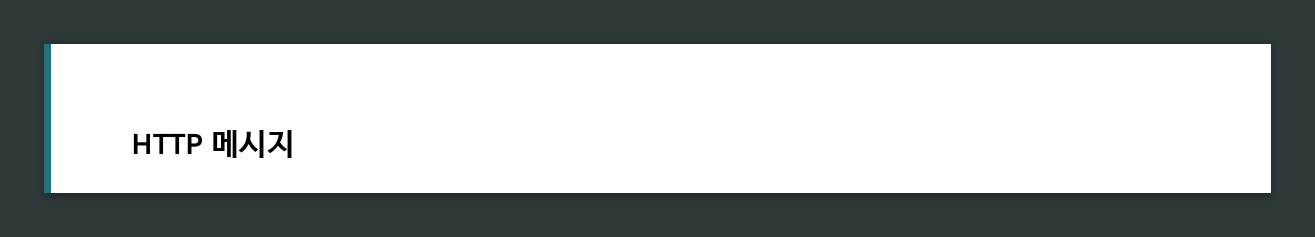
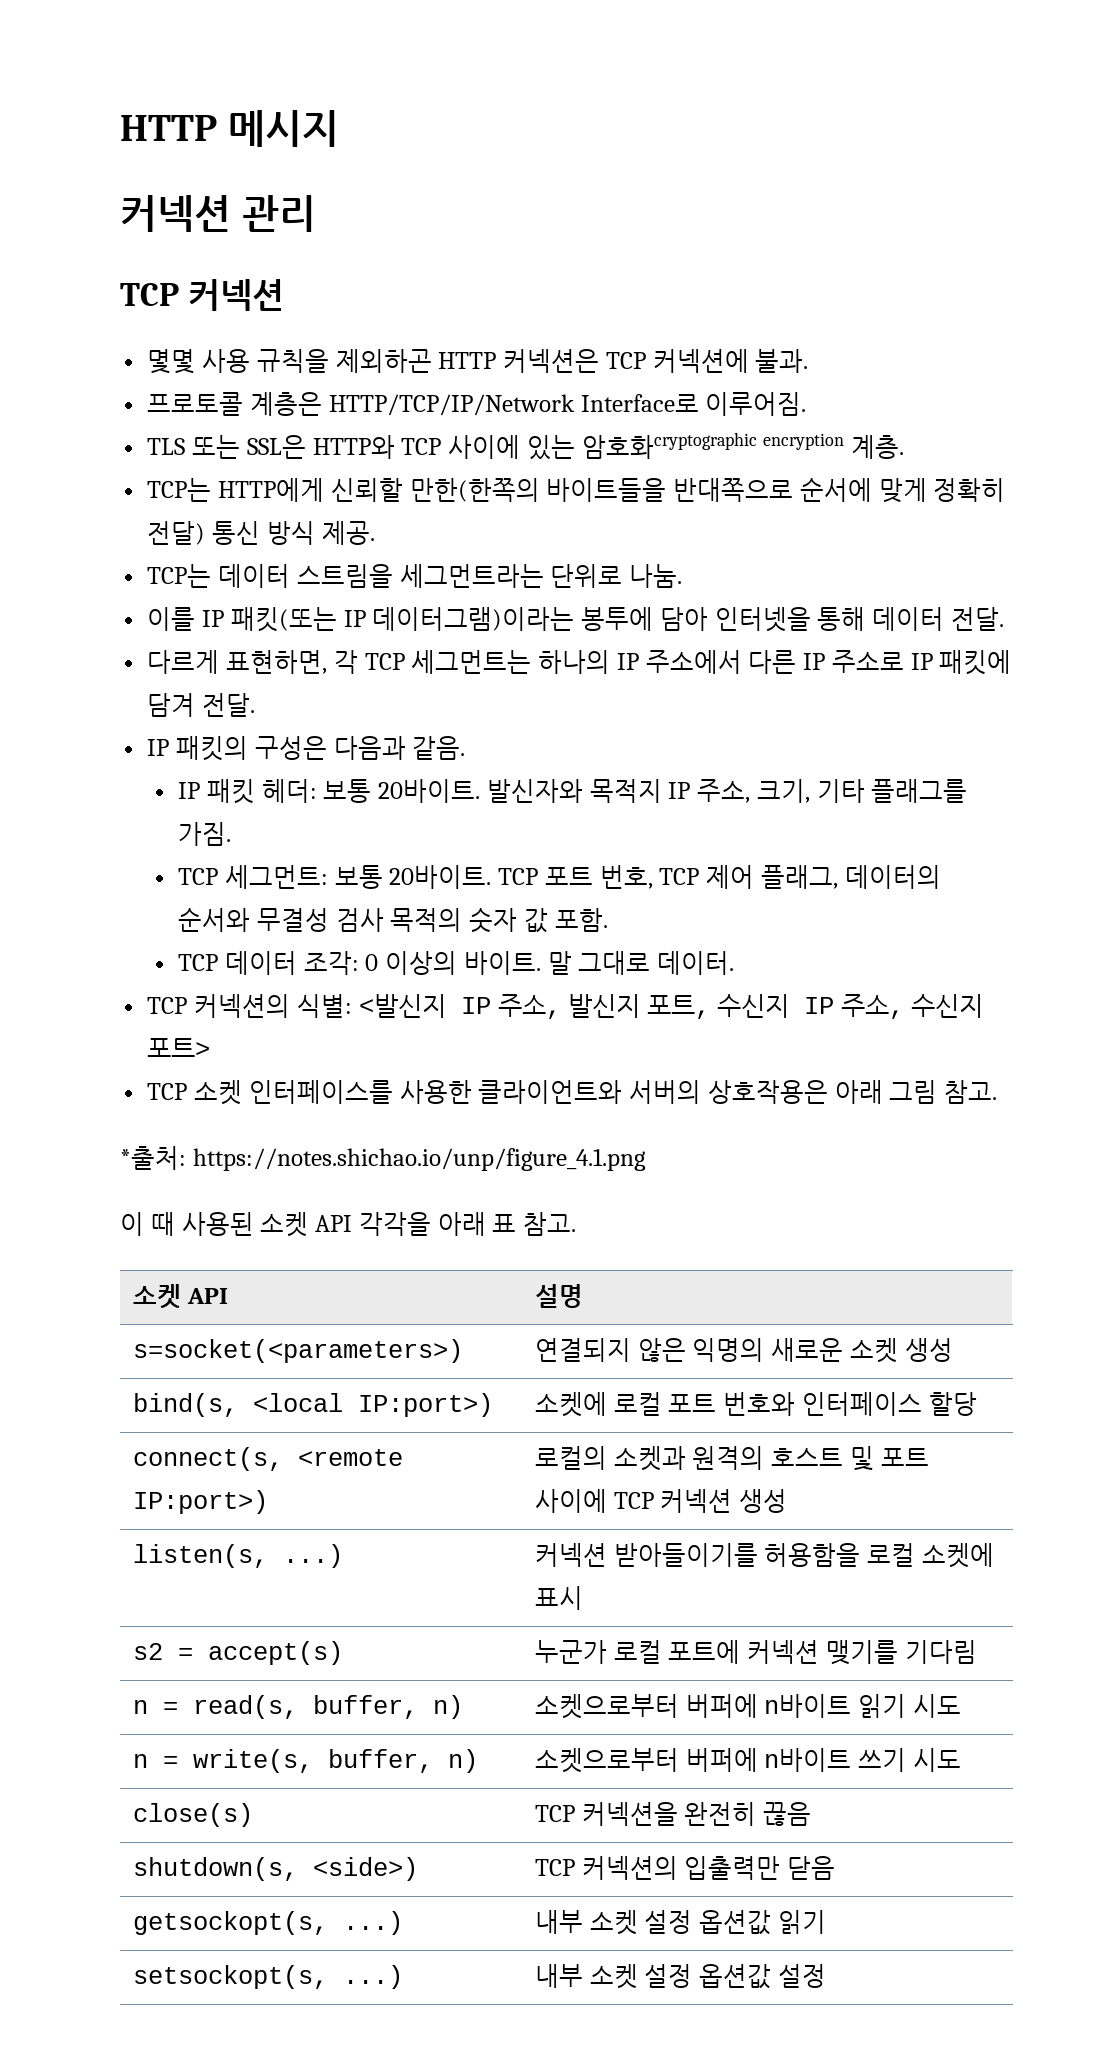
(296, 144) none -> [120,195,316,232] [120,279,285,311] [147,349,809,374] [147,392,807,416] [147,432,905,460] [147,477,1006,503] [147,521,375,545] [147,564,683,588] [147,607,1004,632] [147,650,1012,675] [147,693,256,717] [147,736,466,761] [178,779,968,804] [178,822,232,846] [178,865,941,889] [178,907,608,933] [178,951,735,975] [147,994,983,1019] [147,1038,211,1057] [147,1080,998,1105] [120,1146,646,1171] [120,1212,576,1237] [132,1284,228,1309] [534,1284,583,1308] [132,1339,463,1363] [534,1338,953,1363] [132,1393,493,1417] [534,1392,977,1417] [132,1447,403,1471] [132,1490,268,1514] [534,1446,929,1471] [534,1489,788,1513] [132,1544,343,1568] [534,1543,994,1568] [534,1586,583,1610] [132,1641,343,1665] [534,1640,977,1665] [132,1695,463,1719] [534,1694,961,1719] [132,1749,478,1773] [534,1748,961,1773] [132,1803,253,1827] [534,1802,812,1826] [132,1857,418,1881] [534,1856,836,1880] [132,1911,403,1935] [534,1910,826,1935] [132,1965,403,1989] [534,1964,826,1989] // 커넥션 관리 // TCP 커넥션 // 몇몇 사용 규칙을 제외하곤 HTTP 커넥션은 TCP 커넥션에 불과. // 프로토콜 계층은 HTTP/TCP/IP/Network Interface로 이루어짐. // TLS 또는 SSL은 HTTP와 TCP 사이에 있는 암호화cryptographic encryption 계층. // TCP는 HTTP에게 신뢰할 만한(한쪽의 바이트들을 반대쪽으로 순서에 맞게 정확히 전달) 통신 방식 제공. // TCP는 데이터 스트림을 세그먼트라는 단위로 나눔. // 이를 IP 패킷(또는 IP 데이터그램)이라는 봉투에 담아 인터넷을 통해 데이터 전달. // 다르게 표현하면, 각 TCP 세그먼트는 하나의 IP 주소에서 다른 IP 주소로 IP 패킷에 담겨 전달. // IP 패킷의 구성은 다음과 같음. // IP 패킷 헤더: 보통 20바이트. 발신자와 목적지 IP 주소, 크기, 기타 플래그를 가짐. // TCP 세그먼트: 보통 20바이트. TCP 포트 번호, TCP 제어 플래그, 데이터의 순서와 무결성 검사 목적의 숫자 값 포함. // TCP 데이터 조각: 0 이상의 바이트. 말 그대로 데이터. // TCP 커넥션의 식별: <발신지 IP 주소, 발신지 포트, 수신지 IP 주소, 수신지 포트> // TCP 소켓 인터페이스를 사용한 클라이언트와 서버의 상호작용은 아래 그림 참고. // *출처: https://notes.shichao.io/unp/figure_4.1.png // 이 때 사용된 소켓 API 각각을 아래 표 참고. // 소켓 API | 설명 // s=socket(<parameters>) | 연결되지 않은 익명의 새로운 소켓 생성 // bind(s, <local IP:port>) | 소켓에 로컬 포트 번호와 인터페이스 할당 // connect(s, <remote IP:port>) | 로컬의 소켓과 원격의 호스트 및 포트 사이에 TCP 커넥션 생성 // listen(s, ...) | 커넥션 받아들이기를 허용함을 로컬 소켓에 표시 // s2 = accept(s) | 누군가 로컬 포트에 커넥션 맺기를 기다림 // n = read(s, buffer, n) | 소켓으로부터 버퍼에 n바이트 읽기 시도 // n = write(s, buffer, n) | 소켓으로부터 버퍼에 n바이트 쓰기 시도 // close(s) | TCP 커넥션을 완전히 끊음 // shutdown(s, <side>) | TCP 커넥션의 입출력만 닫음 // getsockopt(s, ...) | 내부 소켓 설정 옵션값 읽기 // setsockopt(s, ...) | 내부 소켓 설정 옵션값 설정

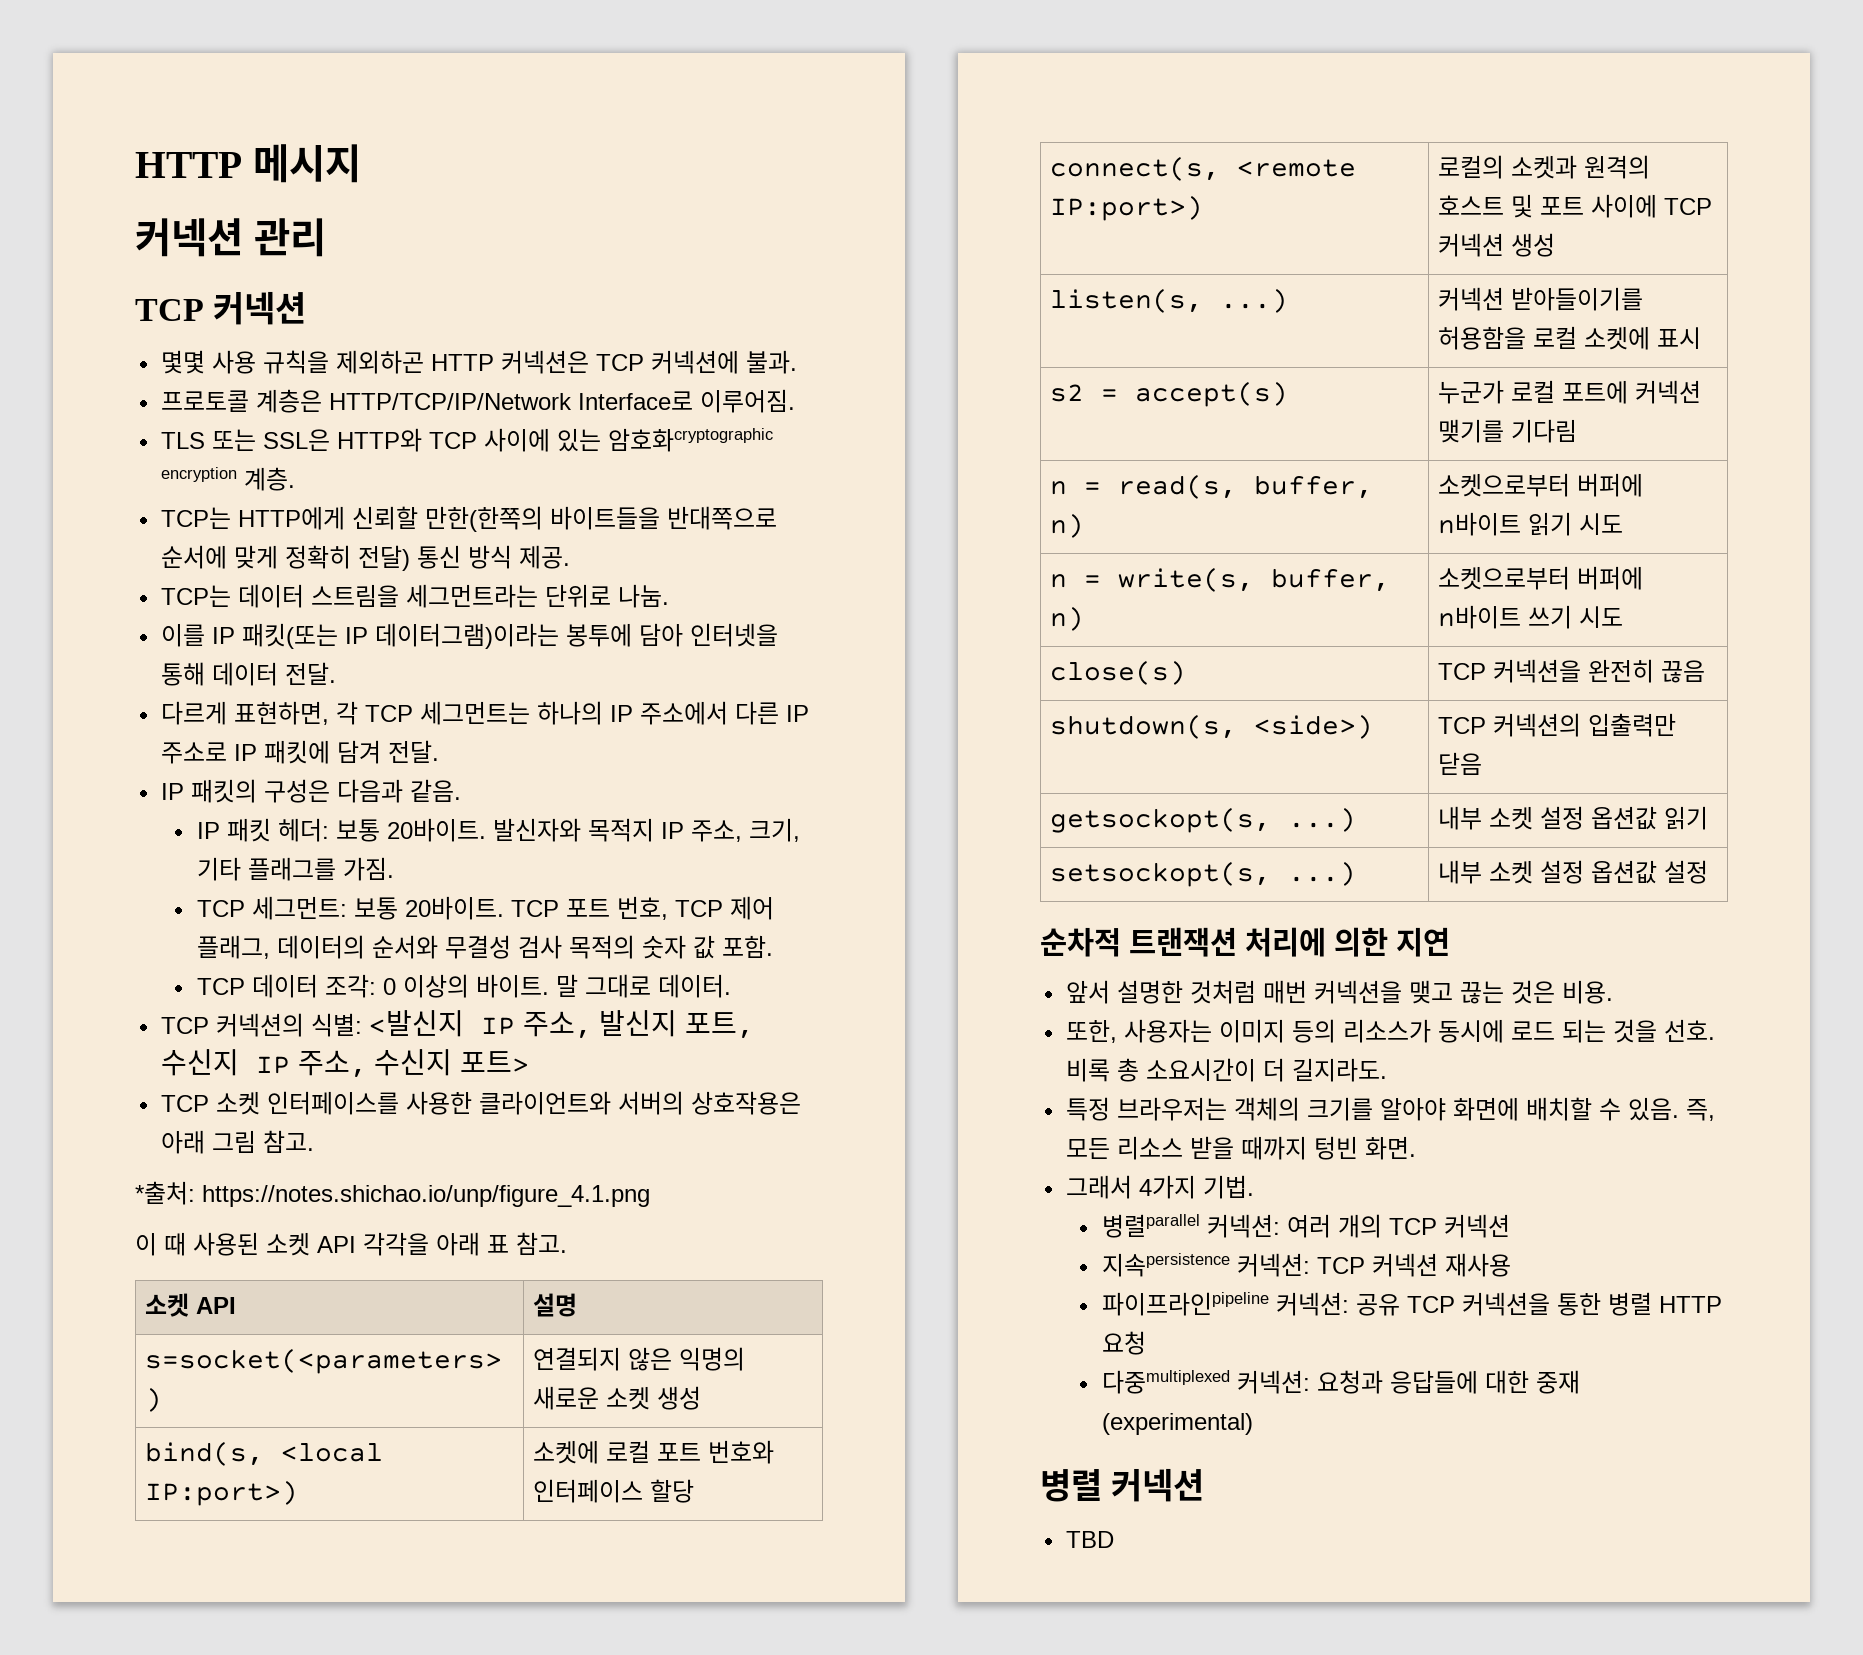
(826, 1976) none -> [1040,927,1450,957] [1066,980,1614,1004] [1066,1019,1716,1043] [1066,1058,1388,1082] [1066,1097,1716,1121] [1066,1136,1417,1160] [1066,1175,1255,1199] [1101,1214,1510,1238] [1101,1253,1511,1277] [1101,1292,1722,1316] [1101,1331,1146,1355] [1101,1370,1580,1394] [1101,1413,1253,1435] [1040,1468,1205,1502] [1066,1531,1115,1548] // 순차적 트랜잭션 처리에 의한 지연 // 앞서 설명한 것처럼 매번 커넥션을 맺고 끊는 것은 비용. // 또한, 사용자는 이미지 등의 리소스가 동시에 로드 되는 것을 선호. 비록 총 소요시간이 더 길지라도. // 특정 브라우저는 객체의 크기를 알아야 화면에 배치할 수 있음. 즉, 모든 리소스 받을 때까지 텅빈 화면. // 그래서 4가지 기법. // 병렬parallel 커넥션: 여러 개의 TCP 커넥션 // 지속persistence 커넥션: TCP 커넥션 재사용 // 파이프라인pipeline 커넥션: 공유 TCP 커넥션을 통한 병렬 HTTP 요청 // 다중multiplexed 커넥션: 요청과 응답들에 대한 중재 (experimental) // 병렬 커넥션 // TBD

